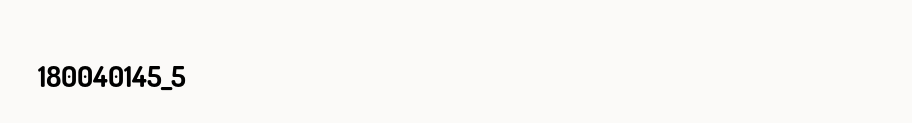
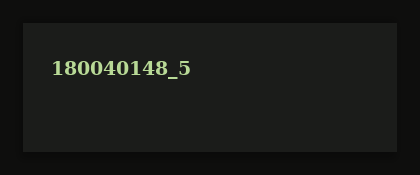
[38,66,186,91] 180040145_5 -> [51,61,191,79] 180040148_5

